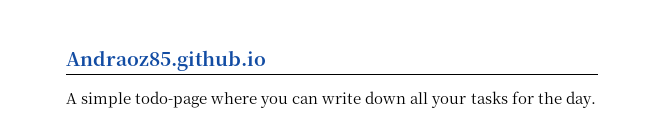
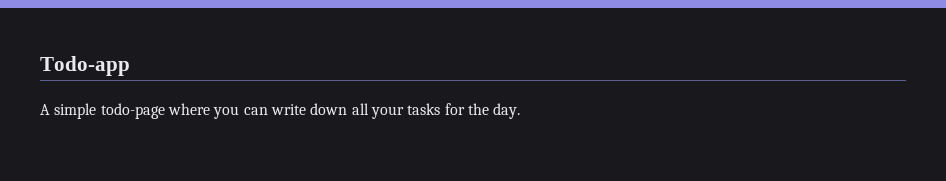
[66,50,266,71] Andraoz85.github.io -> [40,56,130,76] Todo-app

